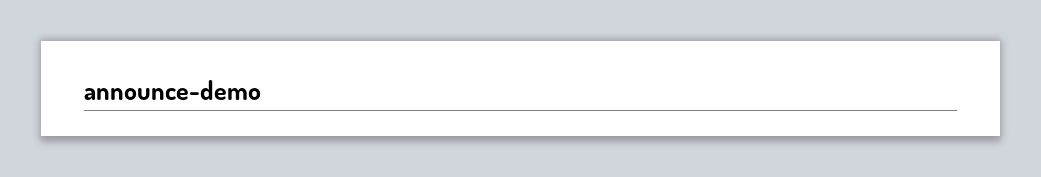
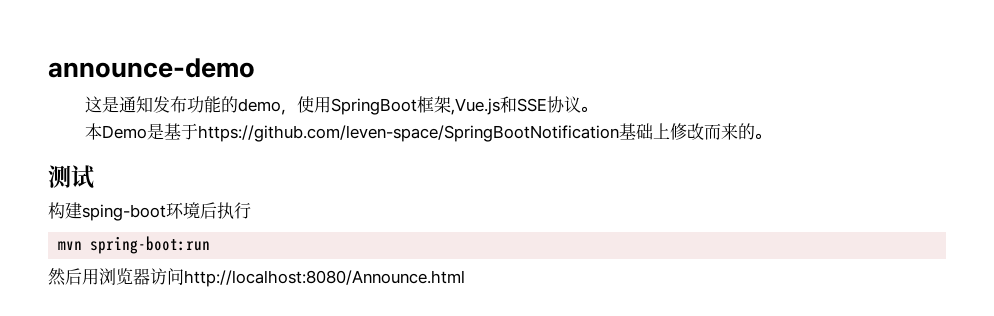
(261, 90) none -> [85,96,598,115] [85,123,772,142] [48,165,94,189] [48,202,251,221] [58,236,211,254] [48,268,465,287] // 这是通知发布功能的demo，使用SpringBoot框架,Vue.js和SSE协议。 // 本Demo是基于https://github.com/leven-space/SpringBootNotification基础上修改而来的。 // 测试 // 构建sping-boot环境后执行 // mvn spring-boot:run // 然后用浏览器访问http://localhost:8080/Announce.html

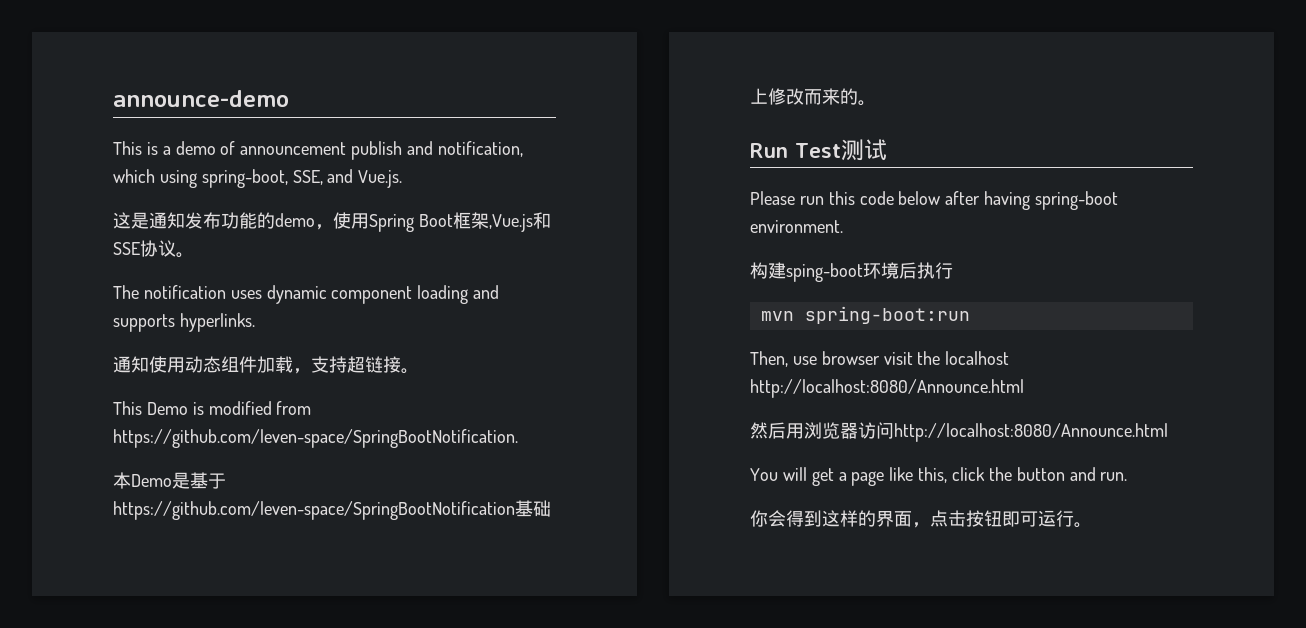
(255, 68) none -> [113,141,523,160] [113,169,403,188] // This is a demo of announcement publish and notification, which using spring-boot, SSE, and Vue.js.
[331,98,418,115] SpringBoot -> [369,214,453,232] Spring Boot
(598, 109) none -> [113,285,500,304] [113,313,255,332] [113,356,419,374] [113,401,312,415] [113,429,518,448] // The notification uses dynamic component loading and supports hyperlinks. // 通知使用动态组件加载，支持超链接。 // This Demo is modified from https://github.com/leven-space/SpringBootNotification.
(772, 136) none -> [750,143,841,158] Run Test
(94, 177) none -> [750,191,1119,210] [750,220,843,233] // Please run this code below after having spring-boot environment.
(211, 245) none -> [750,351,1010,367] [750,379,1024,398] // Then, use browser visit the localhost http://localhost:8080/Announce.html
(465, 278) none -> [750,467,1128,486] [750,510,1092,528] // You will get a page like this, click the button and run. // 你会得到这样的界面，点击按钮即可运行。

